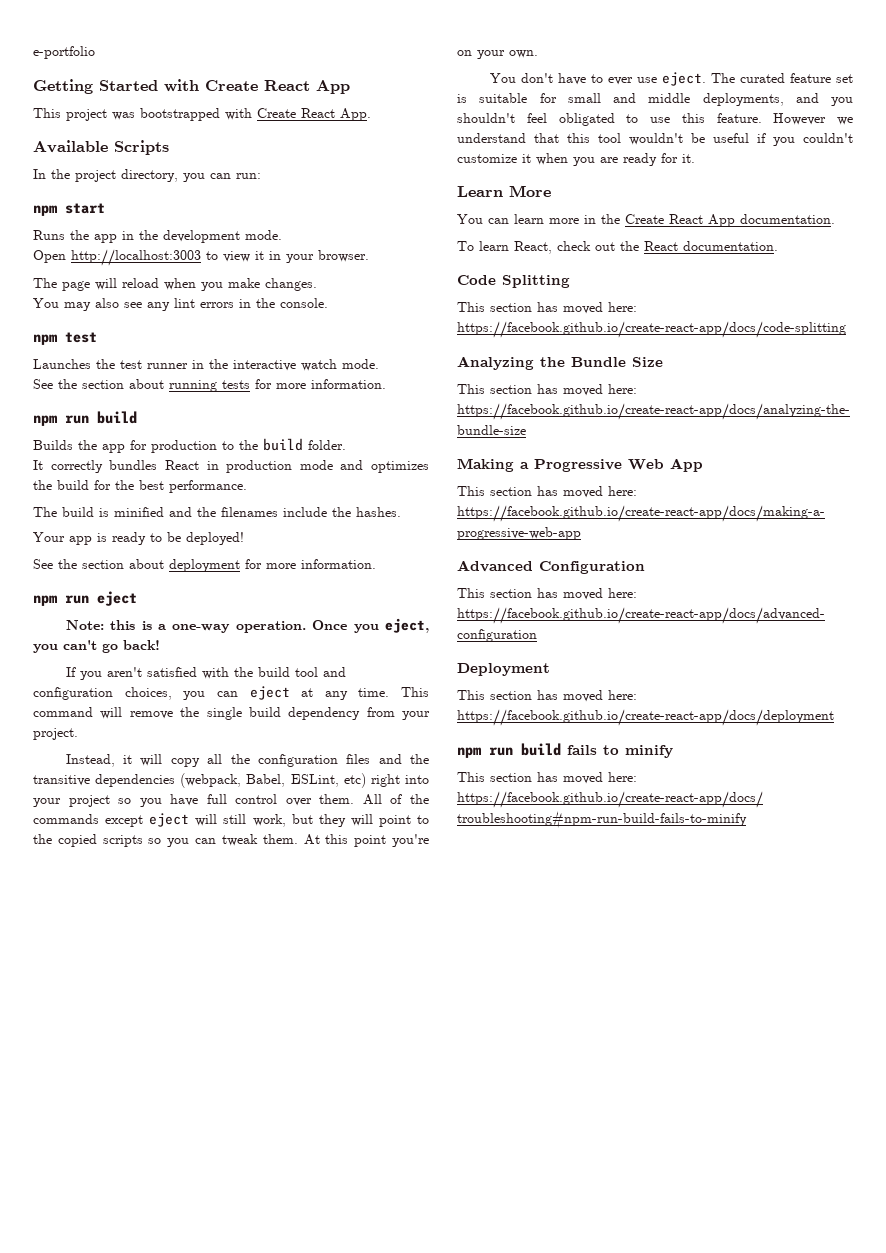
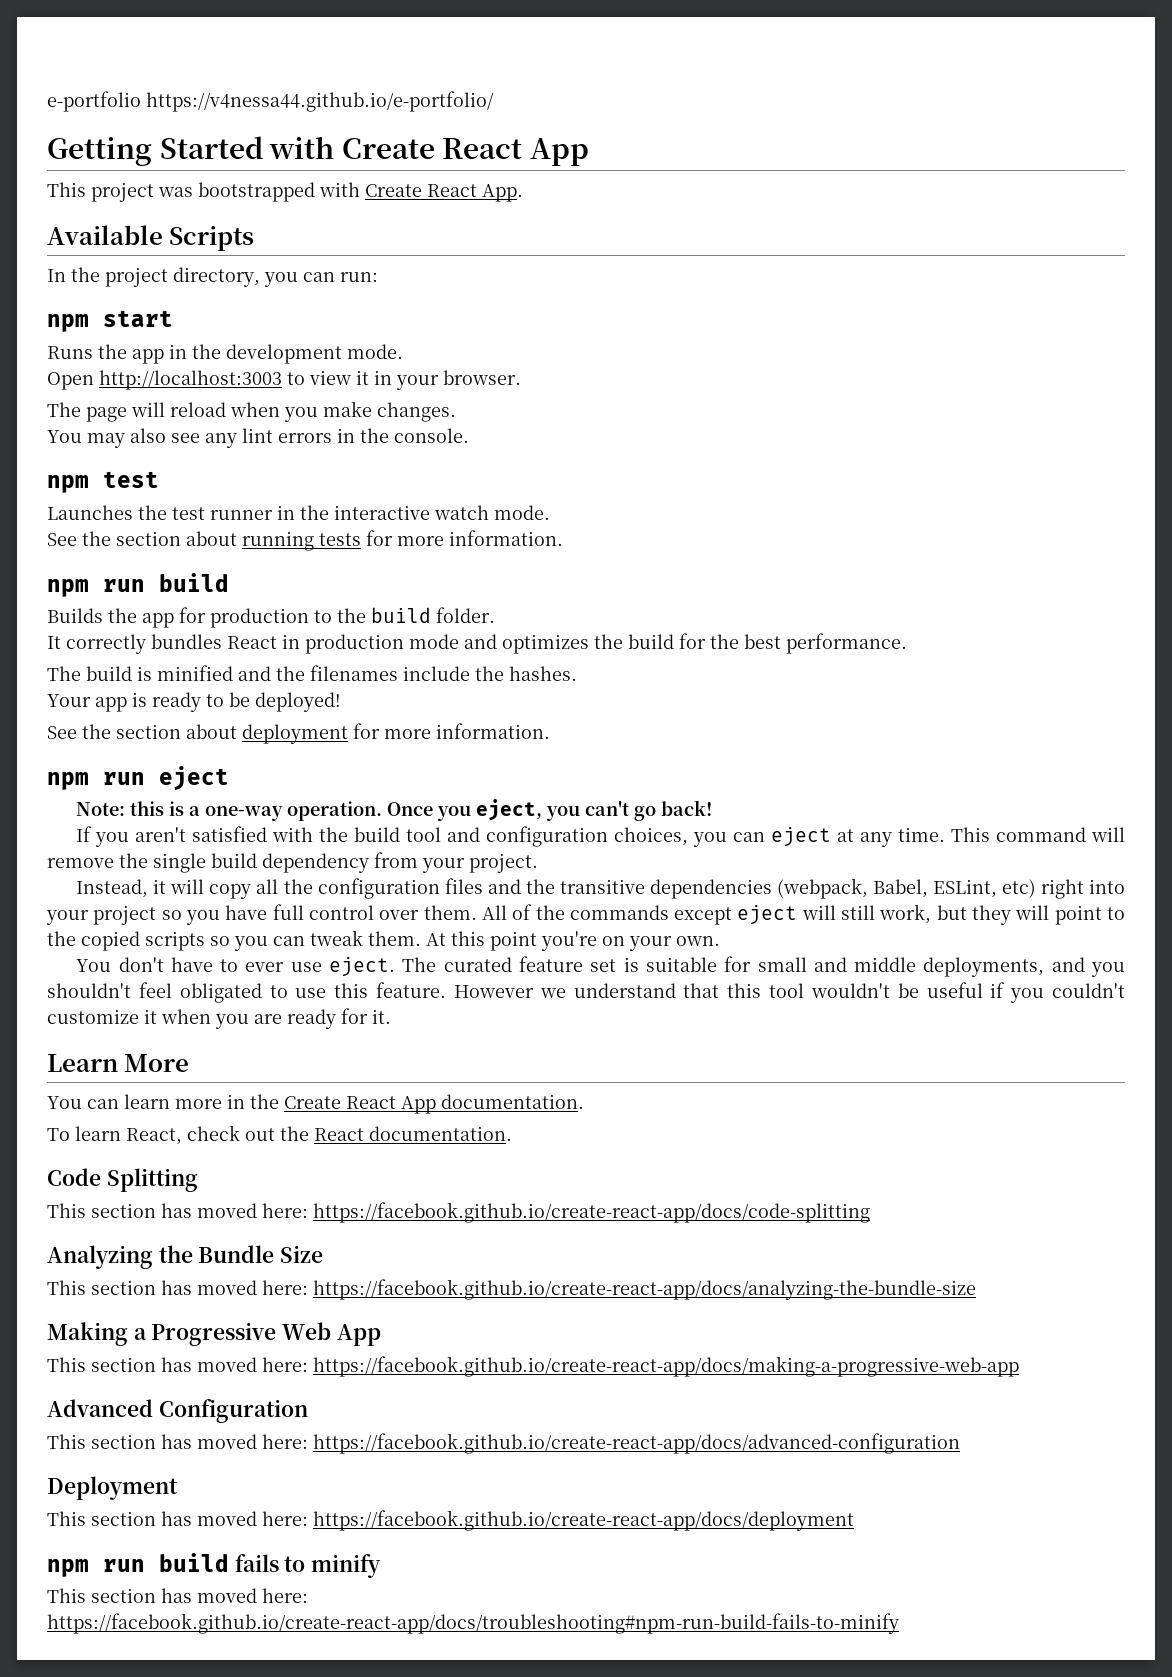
(95, 52) none -> [146,91,494,112] https://v4nessa44.github.io/e-portfolio/

